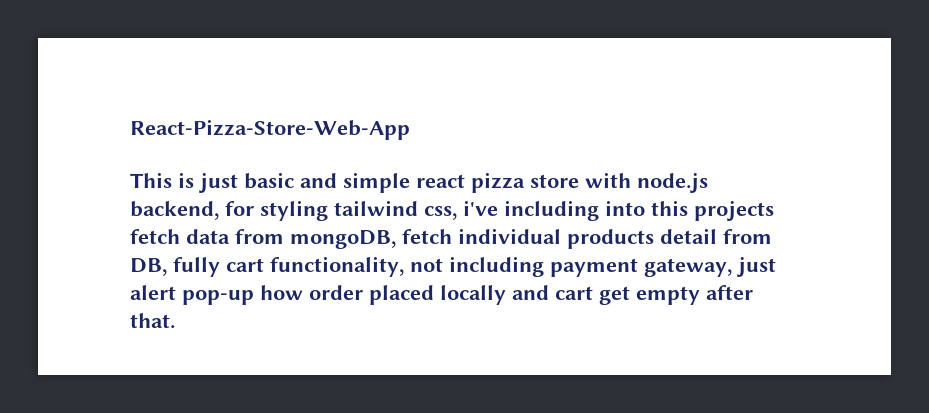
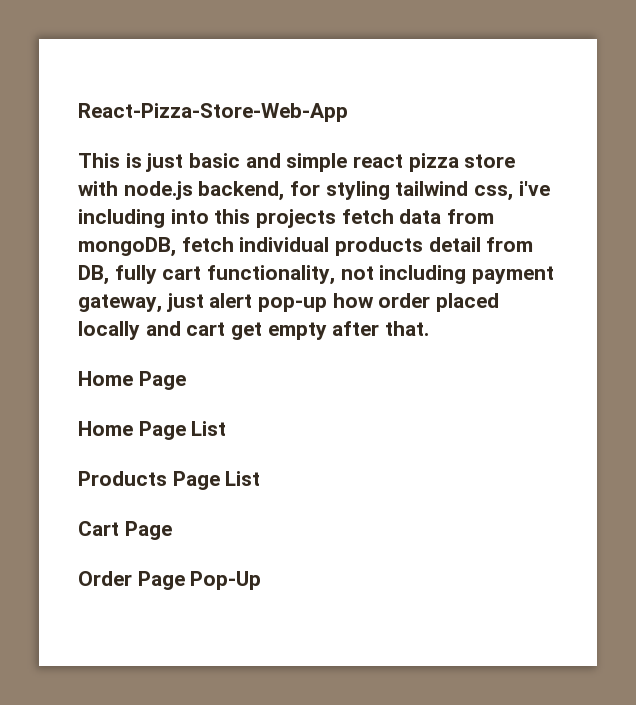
(175, 321) none -> [78,371,186,390] [78,421,227,440] [78,471,261,490] [78,521,172,540] [78,571,262,590] // Home Page // Home Page List // Products Page List // Cart Page // Order Page Pop-Up

